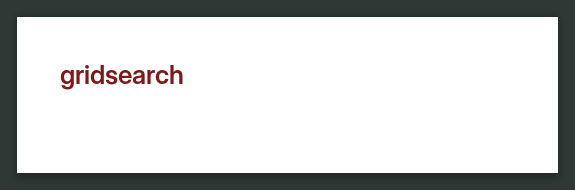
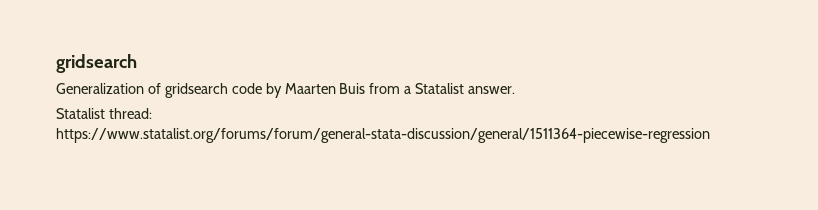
[60,65,184,90] gridsearch -> [56,54,137,73] [56,83,516,98] [56,108,152,119] [56,128,710,143] gridsearch // Generalization of gridsearch code by Maarten Buis from a Statalist answer. // Statalist thread: https://www.statalist.org/forums/forum/general-stata-discussion/general/1511364-piecewise-regression

